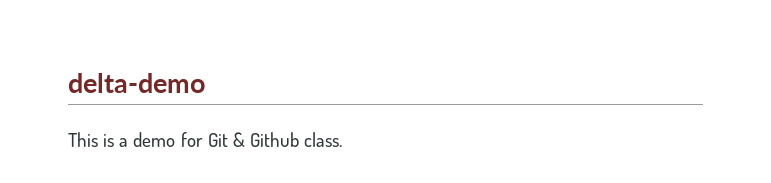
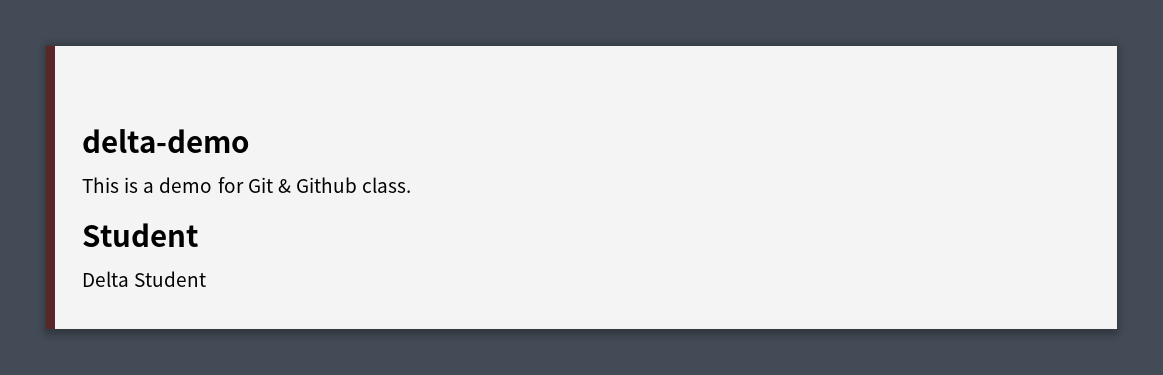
(343, 139) none -> [82,223,198,247] [82,271,207,287] // Student // Delta Student

